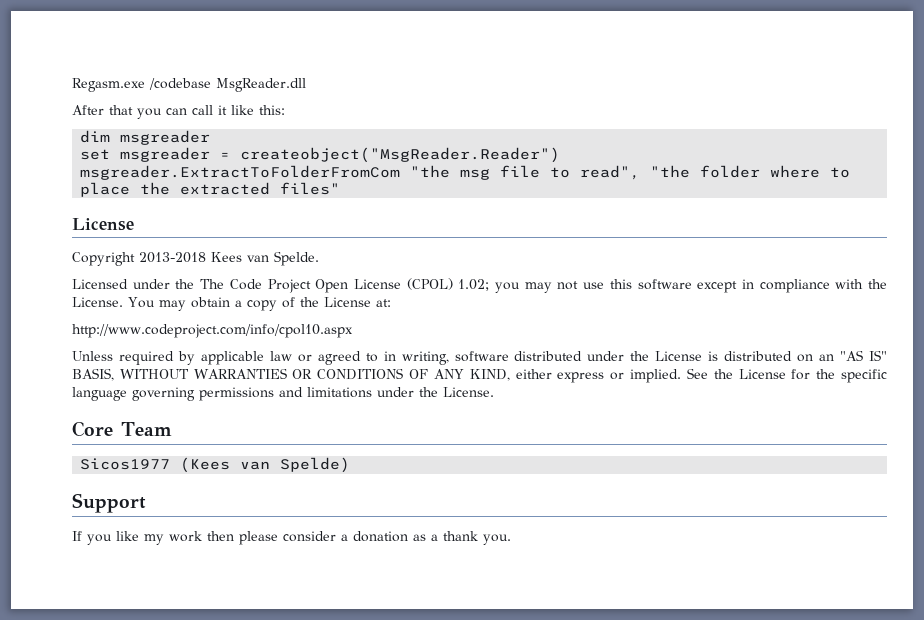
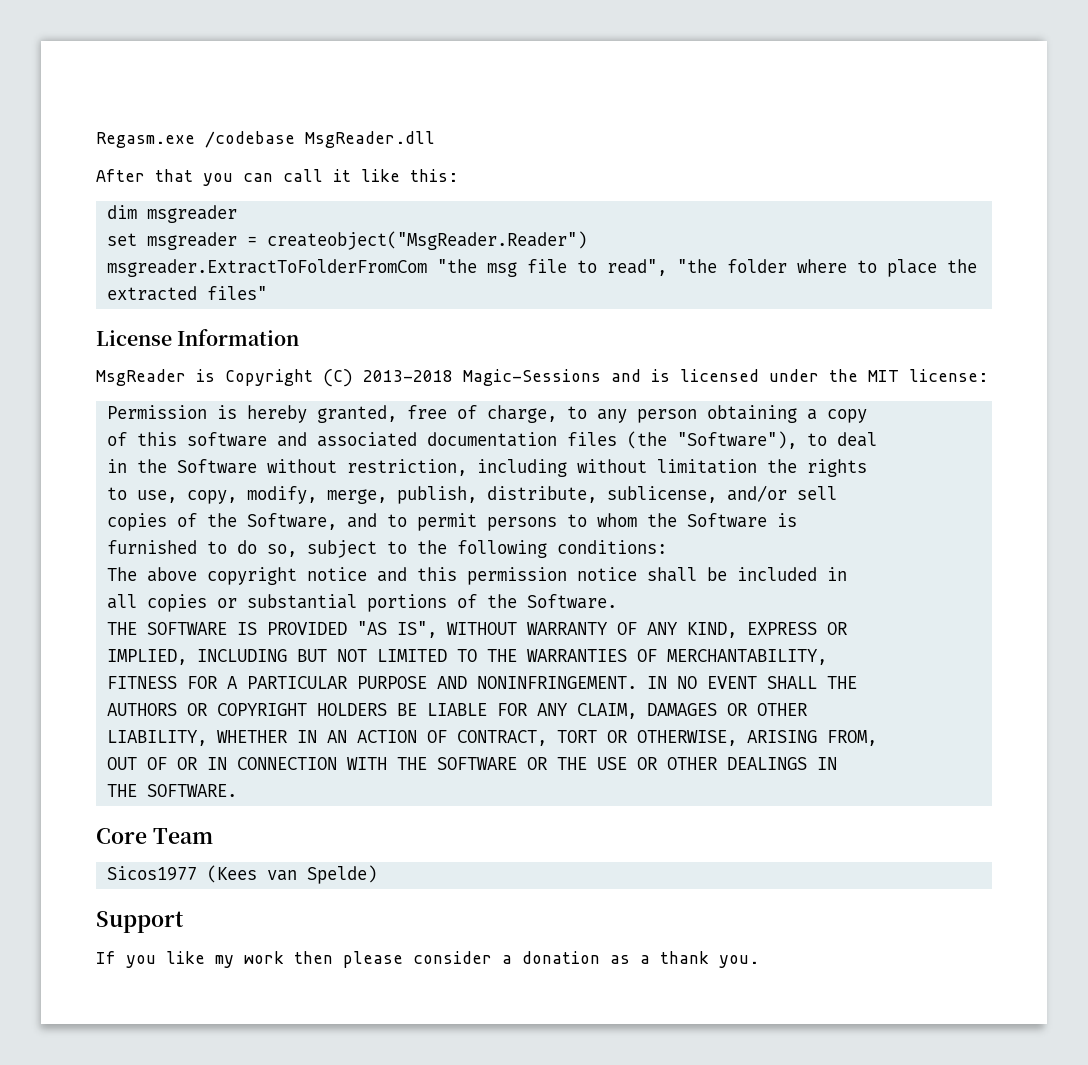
[72,251,319,266] [72,278,888,293] [72,297,391,311] [72,324,353,338] [72,350,888,365] [72,368,887,383] [72,387,494,401] // Copyright 2013-2018 Kees van Spelde. // Licensed under the The Code Project Open License (CPOL) 1.02; you may not use this software except in compliance with the License. You may obtain a copy of the License at: // http://www.codeproject.com/info/cpol10.aspx // Unless required by applicable law or agreed to in writing, software distributed under the License is distributed on an "AS IS" BASIS, WITHOUT WARRANTIES OR CONDITIONS OF ANY KIND, either express or implied. See the License for the specific language governing permissions and limitations under the License. -> [177,329,300,346] [96,369,988,387] [106,405,867,423] [106,431,877,449] [106,459,867,477] [106,485,837,504] [106,513,797,531] [106,540,667,558] [106,567,847,585] [106,594,617,612] [106,621,847,638] [106,649,827,665] [106,676,857,689] [106,703,807,719] [106,730,877,746] [106,757,837,770] [106,784,237,797] Information // MsgReader is Copyright (C) 2013-2018 Magic-Sessions and is licensed under the MIT license: // Permission is hereby granted, free of charge, to any person obtaining a copy // of this software and associated documentation files (the "Software"), to deal // in the Software without restriction, including without limitation the rights // to use, copy, modify, merge, publish, distribute, sublicense, and/or sell // copies of the Software, and to permit persons to whom the Software is // furnished to do so, subject to the following conditions: // The above copyright notice and this permission notice shall be included in // all copies or substantial portions of the Software. // THE SOFTWARE IS PROVIDED "AS IS", WITHOUT WARRANTY OF ANY KIND, EXPRESS OR // IMPLIED, INCLUDING BUT NOT LIMITED TO THE WARRANTIES OF MERCHANTABILITY, // FITNESS FOR A PARTICULAR PURPOSE AND NONINFRINGEMENT. IN NO EVENT SHALL THE // AUTHORS OR COPYRIGHT HOLDERS BE LIABLE FOR ANY CLAIM, DAMAGES OR OTHER // LIABILITY, WHETHER IN AN ACTION OF CONTRACT, TORT OR OTHERWISE, ARISING FROM, // OUT OF OR IN CONNECTION WITH THE SOFTWARE OR THE USE OR OTHER DEALINGS IN // THE SOFTWARE.

